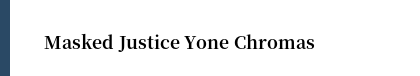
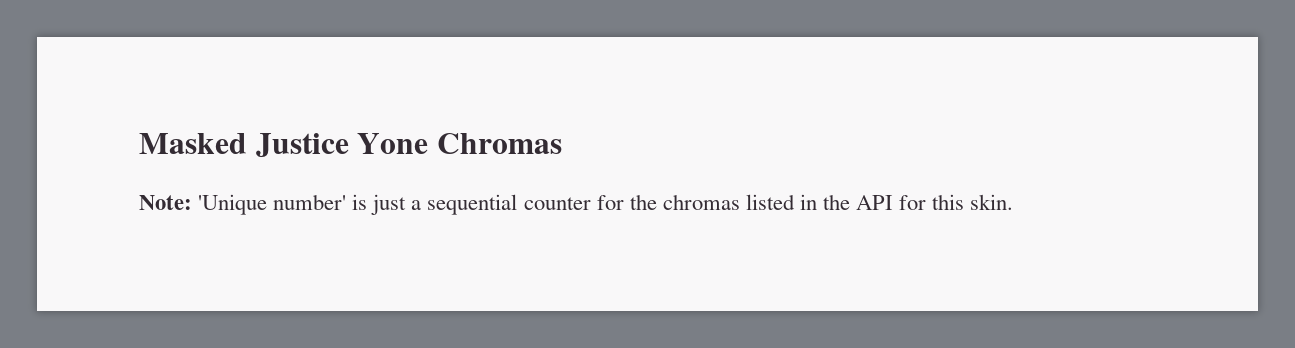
(316, 41) none -> [139,194,1014,215] // Note: 'Unique number' is just a sequential counter for the chromas listed in the API for this skin.

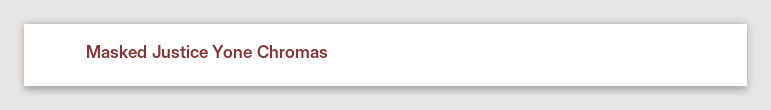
[139,194,1014,215] // Note: 'Unique number' is just a sequential counter for the chromas listed in the API for this skin. -> (328, 51) none

